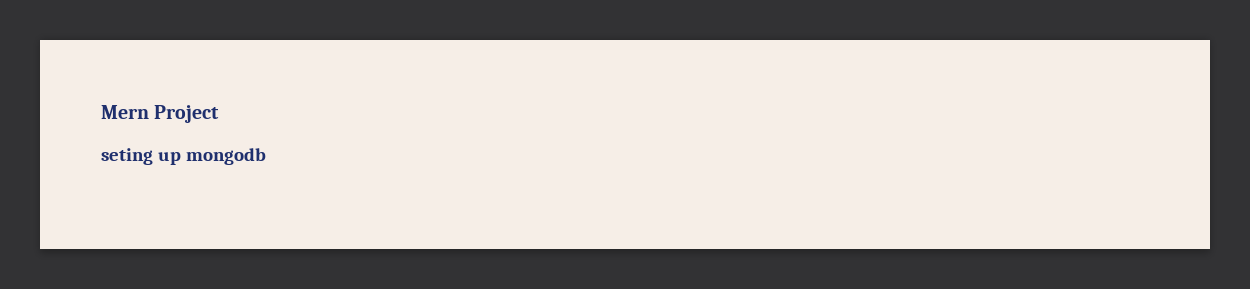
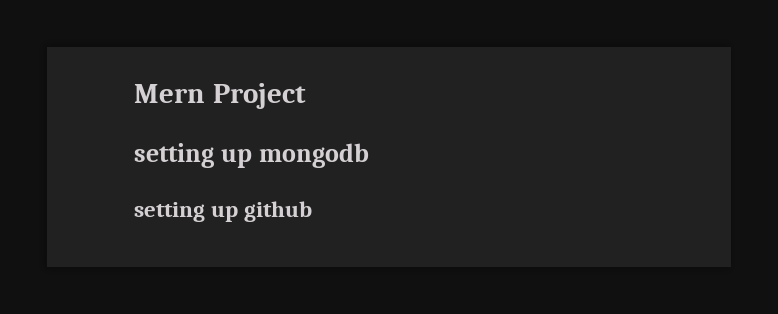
[101,148,153,165] seting -> [134,143,214,168] setting
(266, 156) none -> [134,201,313,222] // setting up github

